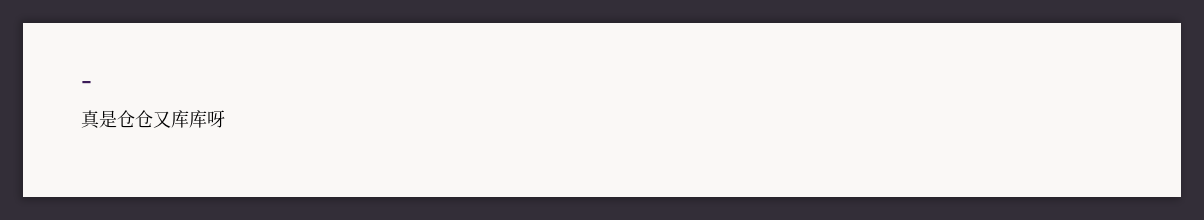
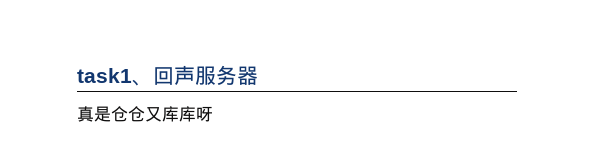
[81,81,92,90] - -> [77,65,258,86] task1、回声服务器

